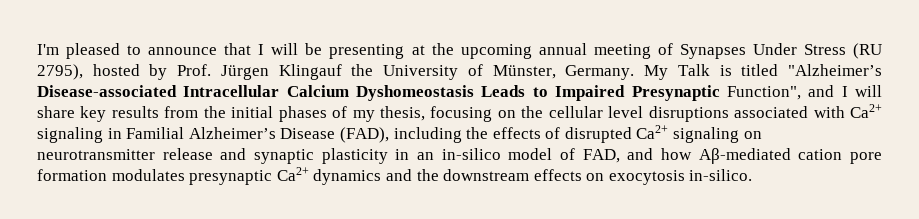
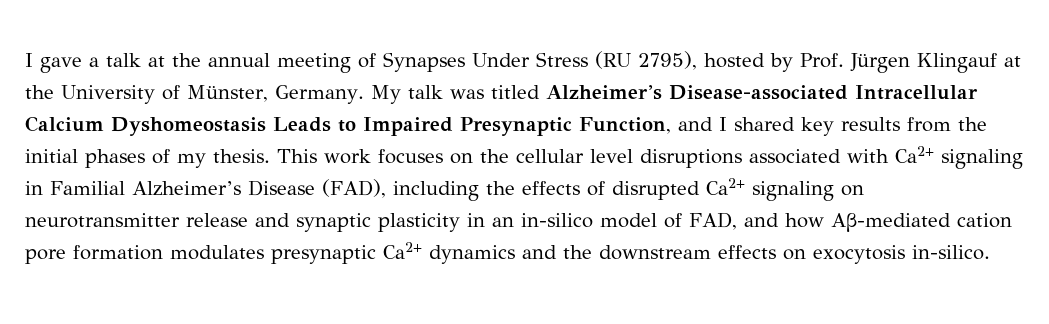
[37,43,532,59] I'm pleased to announce that I will be presenting at the upcoming -> [25,53,201,73] I gave a talk at the
(342, 72) none -> [1004,56,1021,67] at
[677,64,883,76] Talk is titled "Alzheimer’s -> [407,85,662,100] talk was titled Alzheimer’s
[726,86,801,100] Function", -> [579,117,671,134] Function,
[855,85,883,97] [37,106,75,118] will share -> [734,117,795,131] shared
[380,106,493,122] thesis, focusing -> [213,149,443,164] thesis. This work focuses

